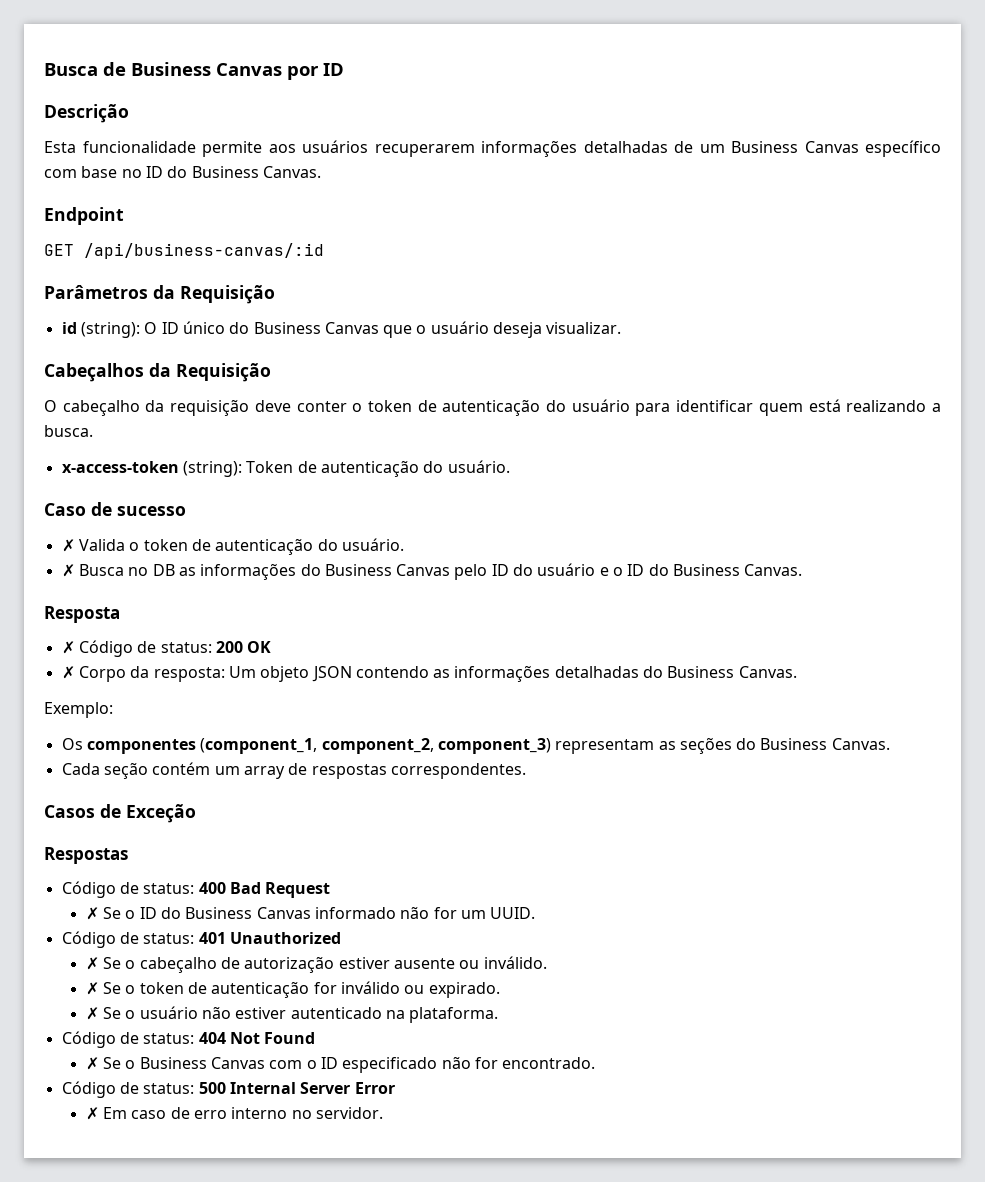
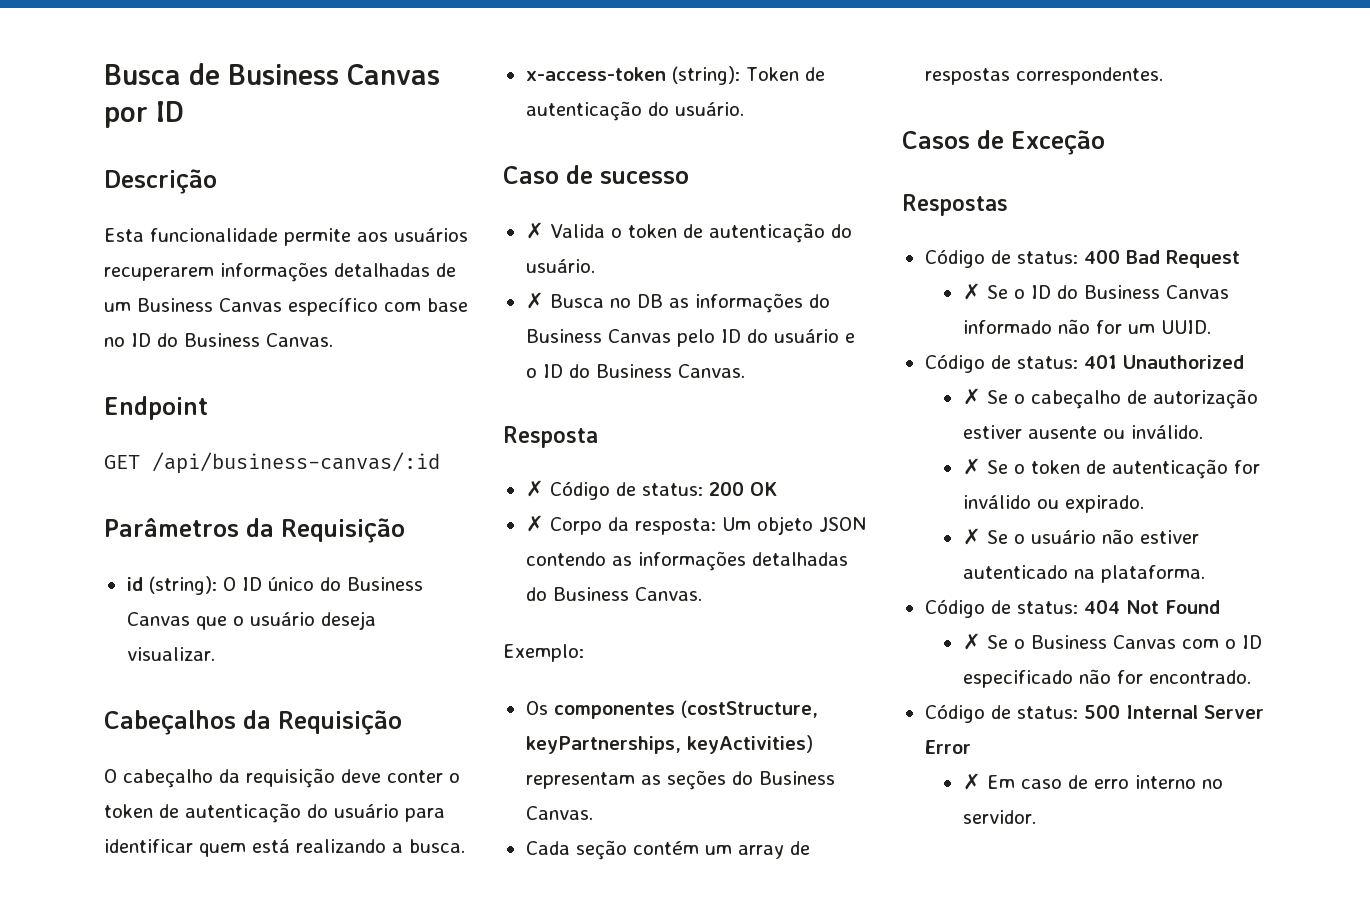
[200,738,551,754] (component_1, component_2, component_3) -> [680,700,818,718] [525,735,813,754] (costStructure, keyPartnerships, keyActivities)

